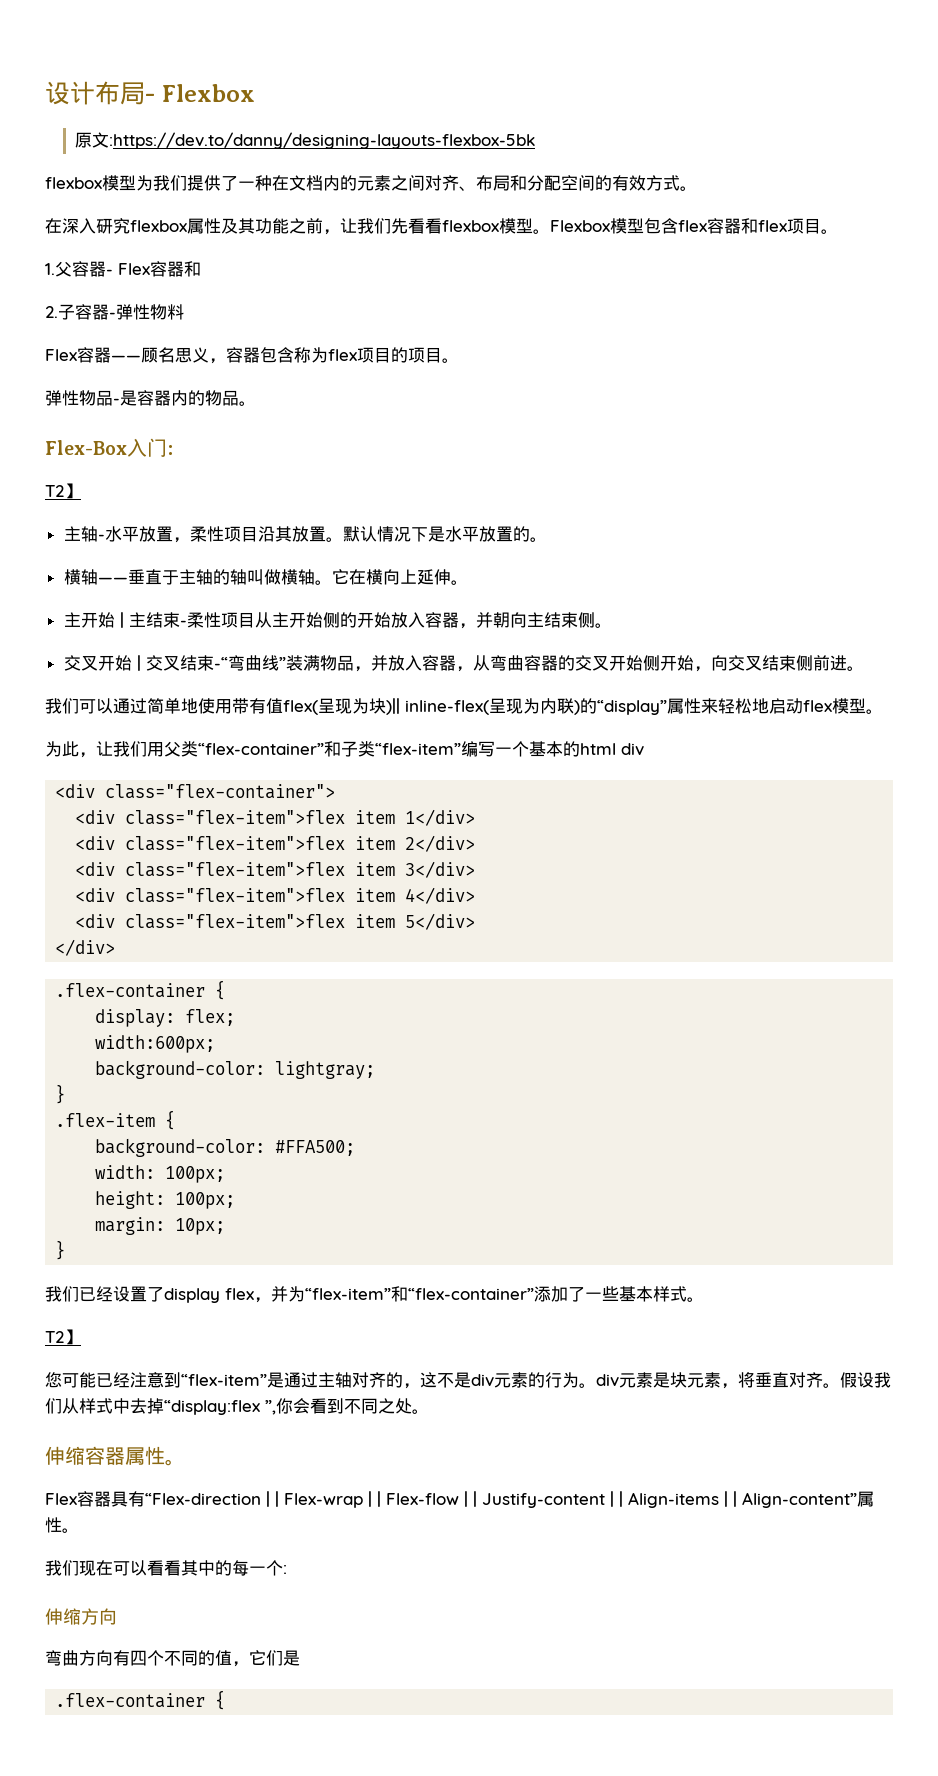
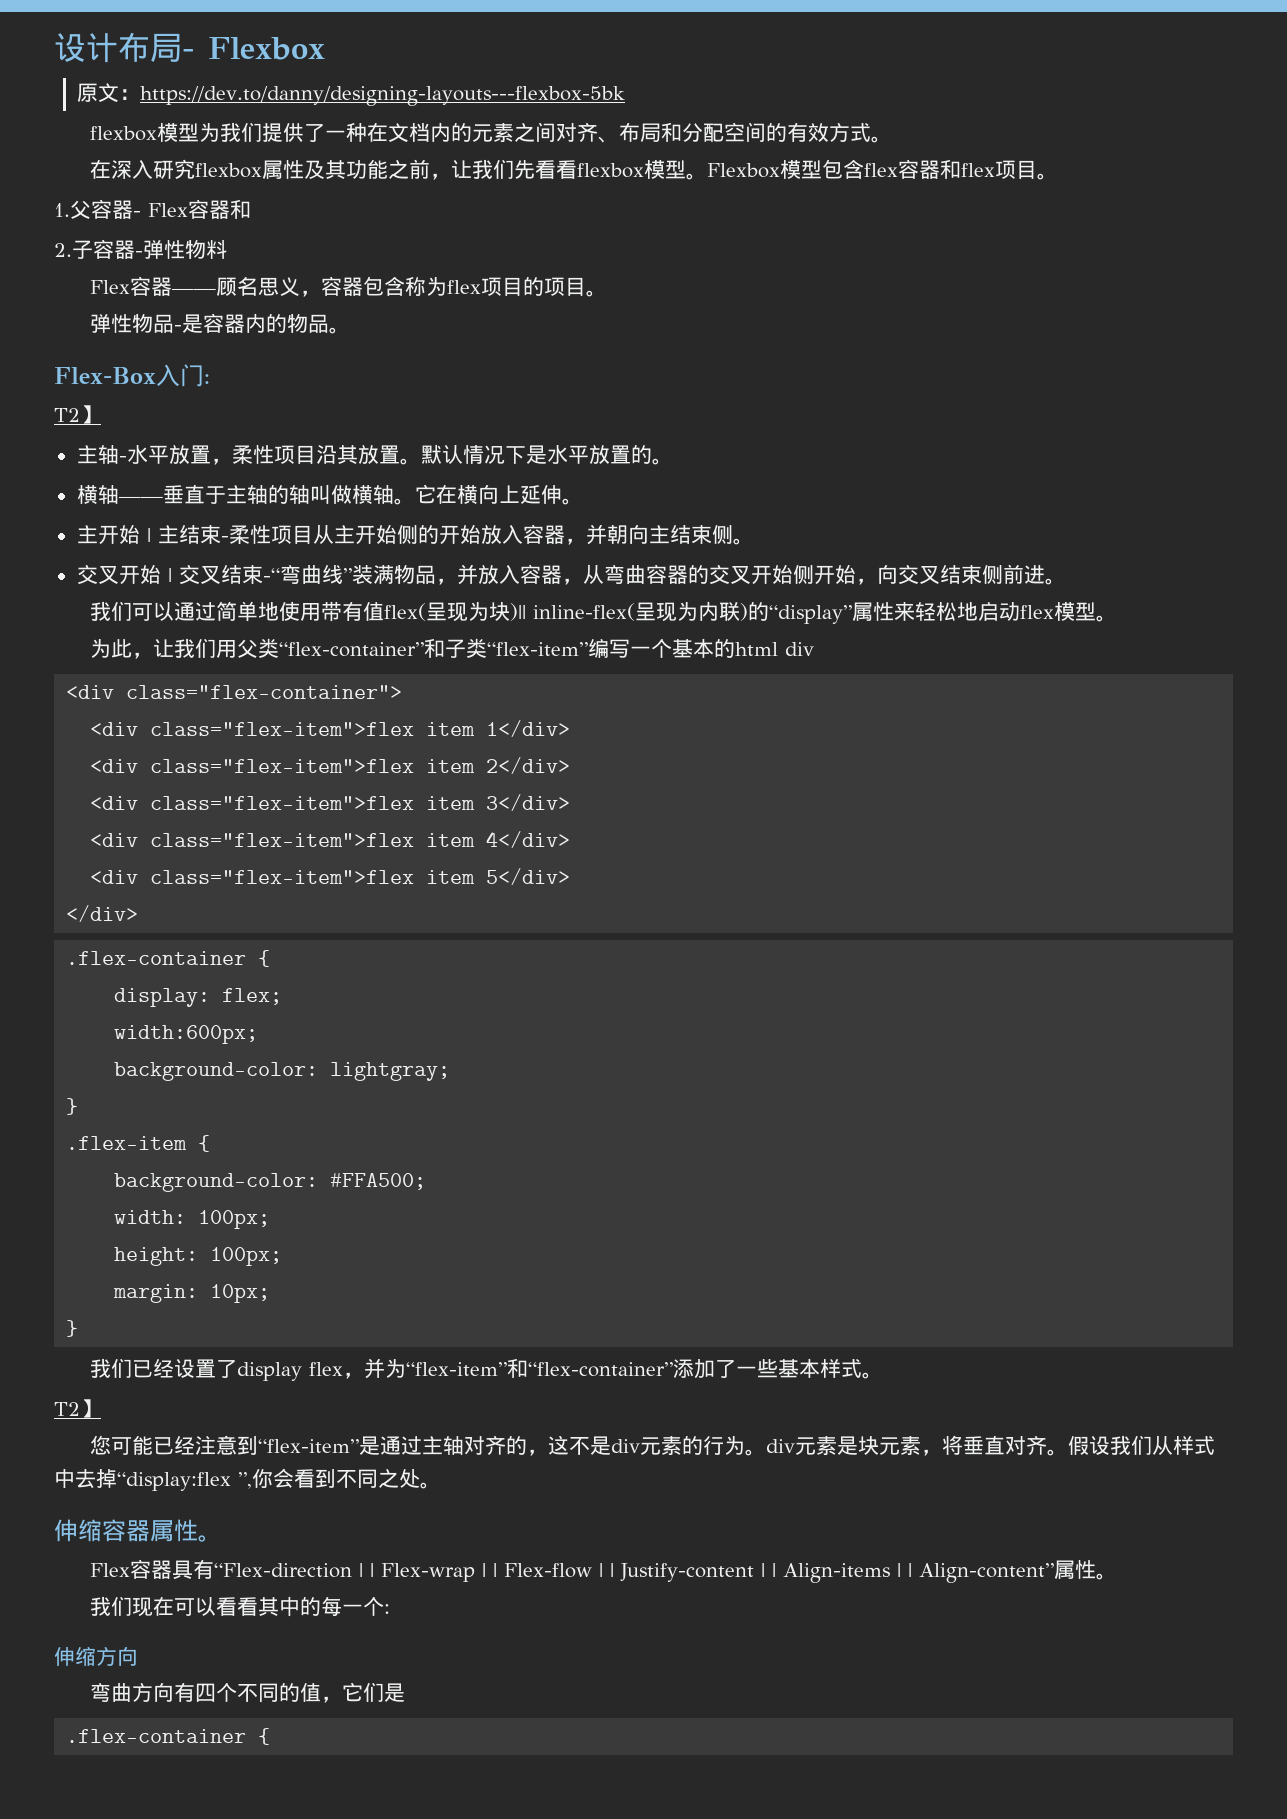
[108,132,535,149] :https://dev.to/danny/designing-layouts-flexbox-5bk -> [119,86,626,106] ：https://dev.to/danny/designing-layouts---flexbox-5bk

